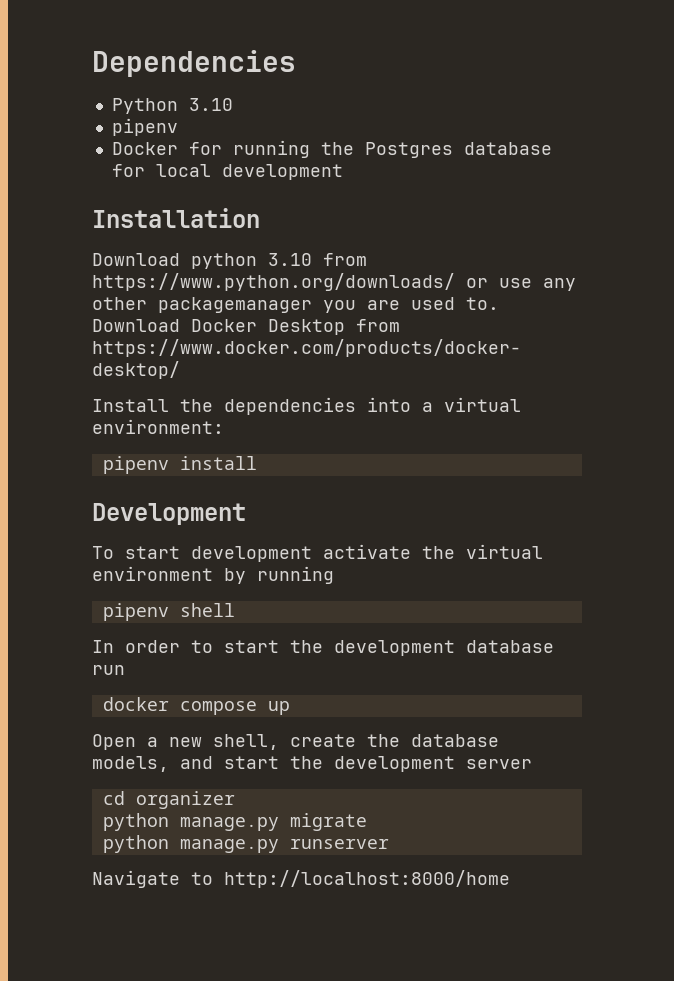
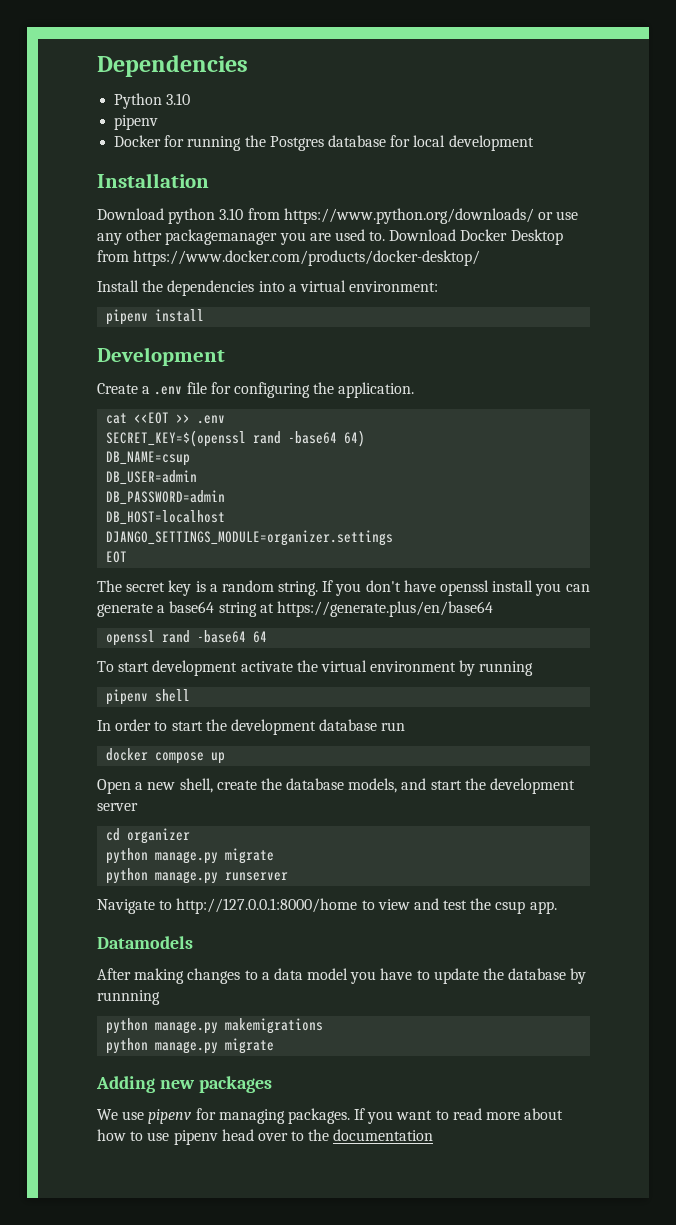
(246, 514) none -> [97,382,415,398] [106,412,226,424] [106,430,366,447] [106,451,191,466] [106,470,198,485] [106,490,226,505] [106,510,226,525] [106,530,394,546] [106,551,128,563] [97,580,590,596] [97,601,493,617] [106,630,268,646] // Create a .env file for configuring the application. // cat <<EOT >> .env // SECRET_KEY=$(openssl rand -base64 64) // DB_NAME=csup // DB_USER=admin // DB_PASSWORD=admin // DB_HOST=localhost // DJANGO_SETTINGS_MODULE=organizer.settings // EOT // The secret key is a random string. If you don't have openssl install you can generate a base64 string at https://generate.plus/en/base64 // openssl rand -base64 64
[224,870,510,888] http://localhost:8000/home -> [176,898,557,914] [97,936,193,949] [97,968,587,984] [97,990,160,1005] [106,1018,324,1034] [106,1038,275,1054] [96,1076,272,1093] [97,1108,564,1124] [97,1129,434,1145] http://127.0.0.1:8000/home to view and test the csup app. // Datamodels // After making changes to a data model you have to update the database by runnning // python manage.py makemigrations // python manage.py migrate // Adding new packages // We use pipenv for managing packages. If you want to read more about how to use pipenv head over to the documentation

